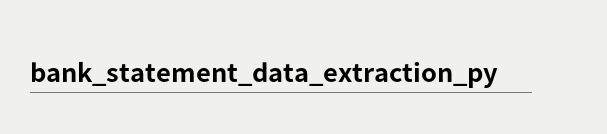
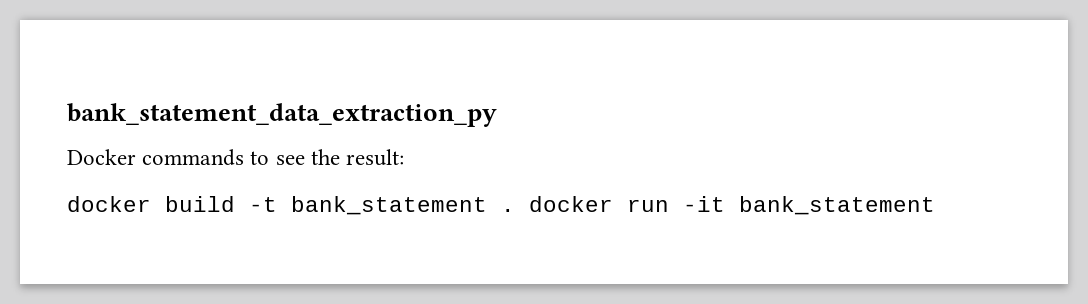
(498, 74) none -> [67,149,405,166] [67,196,935,215] // Docker commands to see the result: // docker build -t bank_statement . docker run -it bank_statement

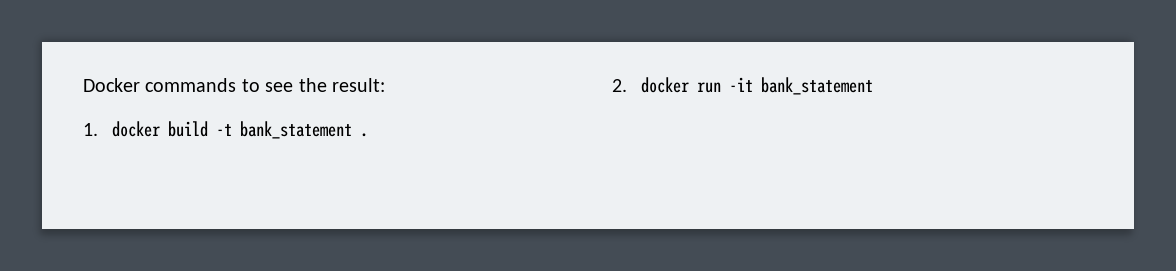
[67,103,497,127] bank_statement_data_extraction_py // -> (83, 85) none
(405, 157) none -> [83,123,98,136] 1.
(515, 210) none -> [612,79,627,92] // 2.

